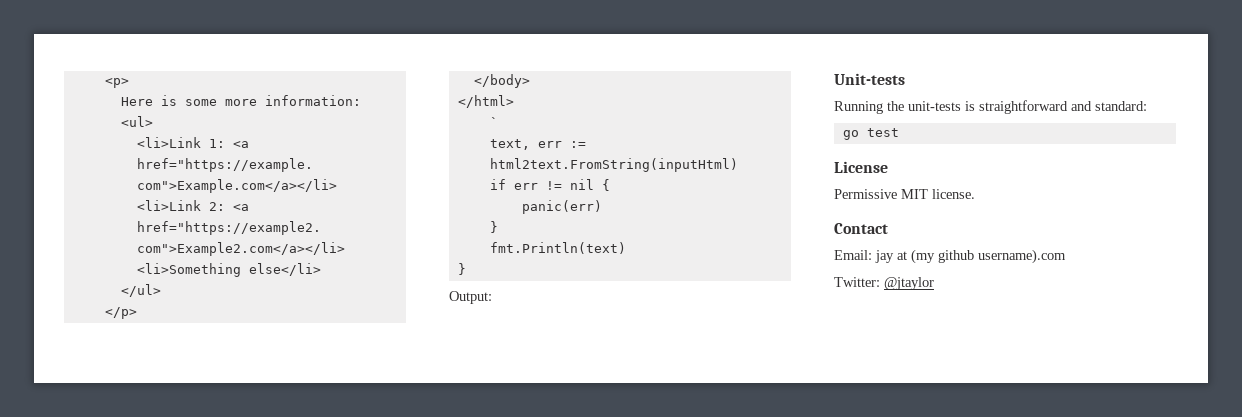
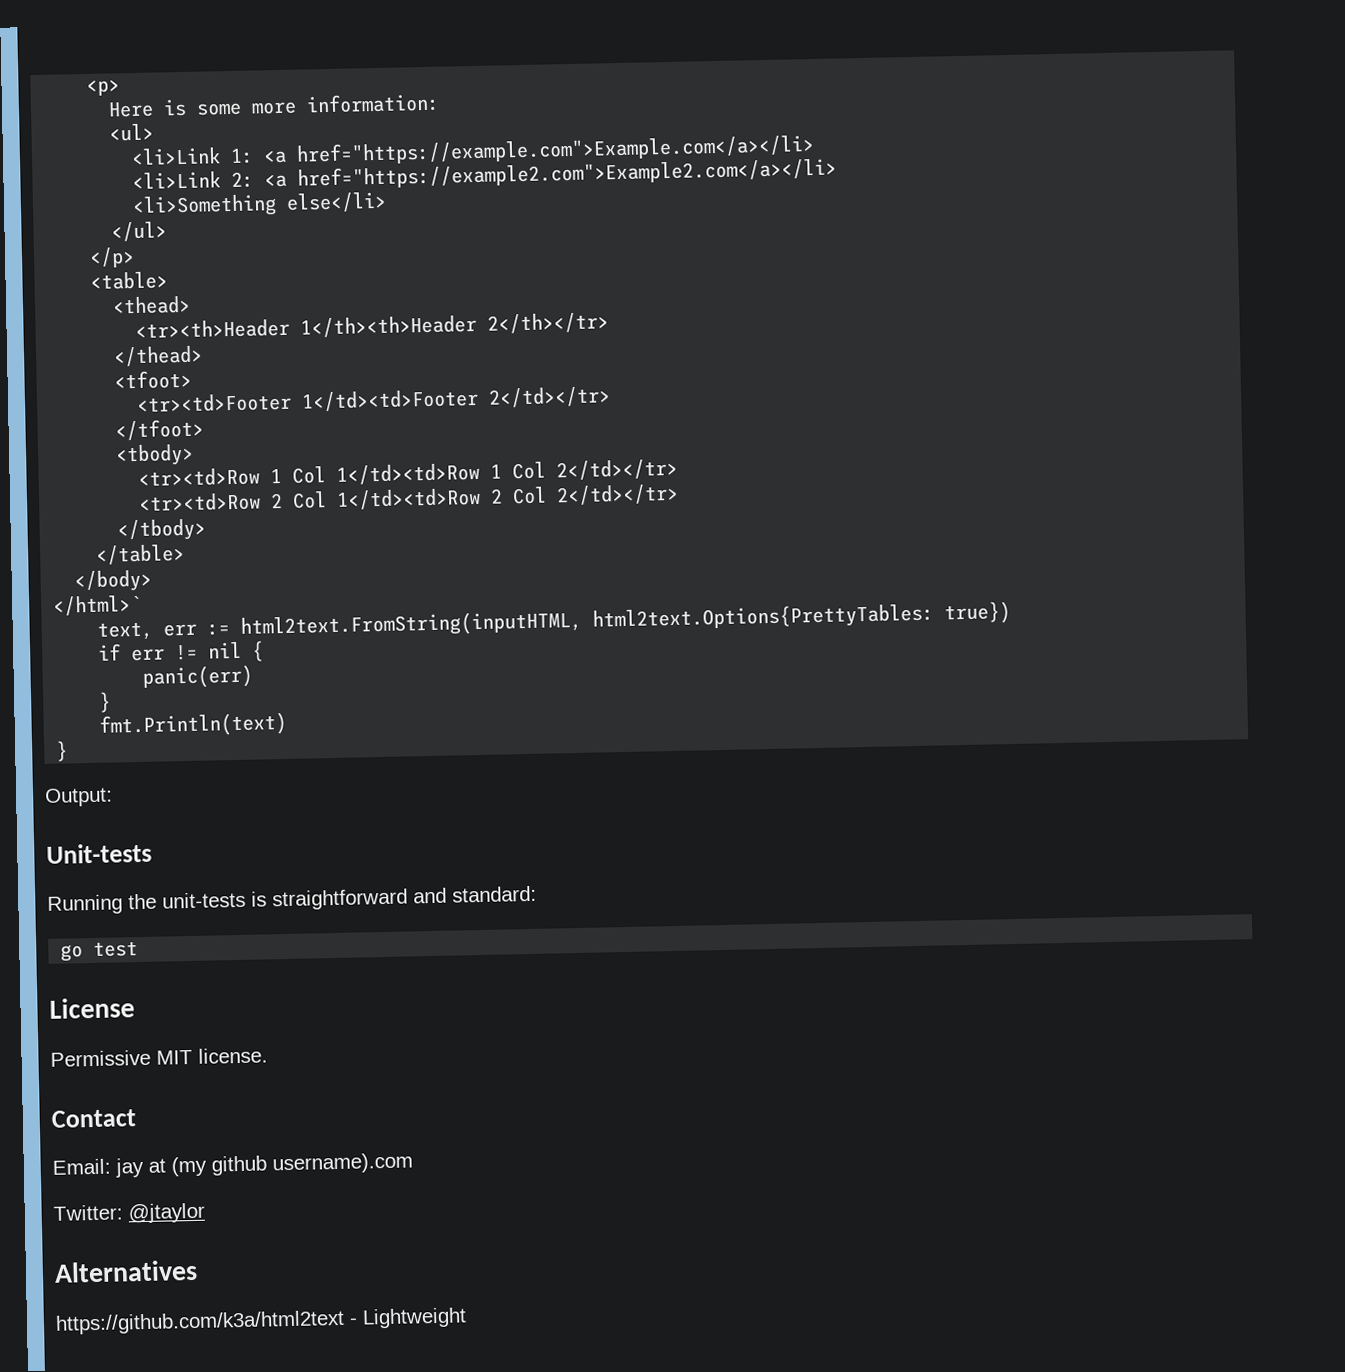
(137, 313) none -> [90,271,169,290] [112,295,192,315] [135,312,610,339] [113,345,204,367] [114,369,193,390] [136,386,612,413] [115,418,205,441] [115,443,195,467] [138,458,679,487] [138,483,680,512] [117,518,207,542] [95,544,186,565] // <table> // <thead> // <tr><th>Header 1</th><th>Header 2</th></tr> // </thead> // <tfoot> // <tr><td>Footer 1</td><td>Footer 2</td></tr> // </tfoot> // <tbody> // <tr><td>Row 1 Col 1</td><td>Row 1 Col 2</td></tr> // <tr><td>Row 2 Col 1</td><td>Row 2 Col 2</td></tr> // </tbody> // </table>
[457,95,514,108] [489,117,498,127] </html> // ` -> [53,594,143,616] </html>`
[489,158,738,172] html2text.FromString(inputHtml) -> [240,601,1012,639] html2text.FromString(inputHTML, html2text.Options{PrettyTables: true})
(934, 283) none -> [54,1259,198,1283] [55,1307,467,1335] // Alternatives // https://github.com/k3a/html2text - Lightweight

